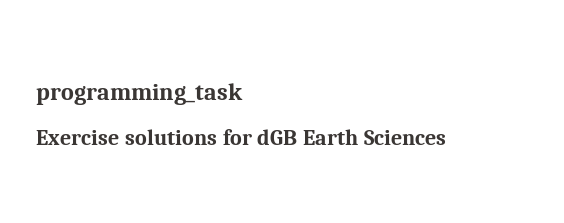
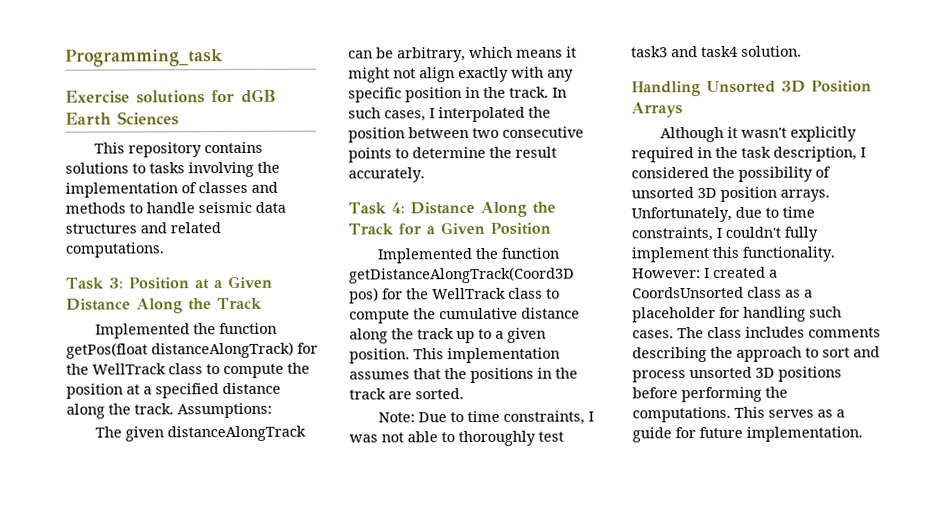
[36,83,243,105] programming_task -> [65,49,223,67] Programming_task
(447, 137) none -> [93,141,263,158] [65,161,280,178] [65,181,278,198] [65,201,286,214] [65,222,221,234] [65,242,164,258] [66,275,273,290] [66,297,262,314] [94,322,277,339] [66,341,318,359] [66,362,310,379] [66,382,281,399] [66,402,272,419] [94,425,306,442] [348,46,577,63] [348,66,574,83] [348,86,567,103] [348,106,551,123] [348,126,584,143] [348,146,557,163] [348,167,425,183] [348,201,556,217] [348,221,551,235] [376,247,559,264] [349,266,575,284] [349,287,560,304] [349,307,580,324] [349,327,546,344] [349,347,560,364] [349,367,578,384] [349,388,464,400] [377,410,594,425] [349,430,564,447] [631,45,802,58] [631,80,872,97] [631,102,683,118] [659,126,857,143] [631,146,866,163] [631,166,831,182] [631,186,830,202] [631,206,815,223] [631,226,818,242] [631,246,836,263] [632,266,778,279] [632,286,813,299] [632,306,842,323] [632,326,881,339] [632,346,880,363] [632,366,842,383] [632,386,788,403] [632,406,845,423] [632,426,863,443] // This repository contains solutions to tasks involving the implementation of classes and methods to handle seismic data structures and related computations. // Task 3: Position at a Given Distance Along the Track // Implemented the function getPos(float distanceAlongTrack) for the WellTrack class to compute the position at a specified distance along the track. Assumptions: // The given distanceAlongTrack can be arbitrary, which means it might not align exactly with any specific position in the track. In such cases, I interpolated the position between two consecutive points to determine the result accurately. // Task 4: Distance Along the Track for a Given Position // Implemented the function getDistanceAlongTrack(Coord3D pos) for the WellTrack class to compute the cumulative distance along the track up to a given position. This implementation assumes that the positions in the track are sorted. // Note: Due to time constraints, I was not able to thoroughly test task3 and task4 solution. // Handling Unsorted 3D Position Arrays // Although it wasn't explicitly required in the task description, I considered the possibility of unsorted 3D position arrays. Unfortunately, due to time constraints, I couldn't fully implement this functionality. However: I created a CoordsUnsorted class as a placeholder for handling such cases. The class includes comments describing the approach to sort and process unsorted 3D positions before performing the computations. This serves as a guide for future implementation.

